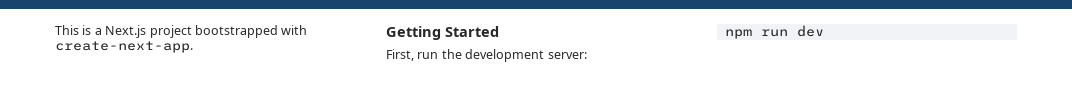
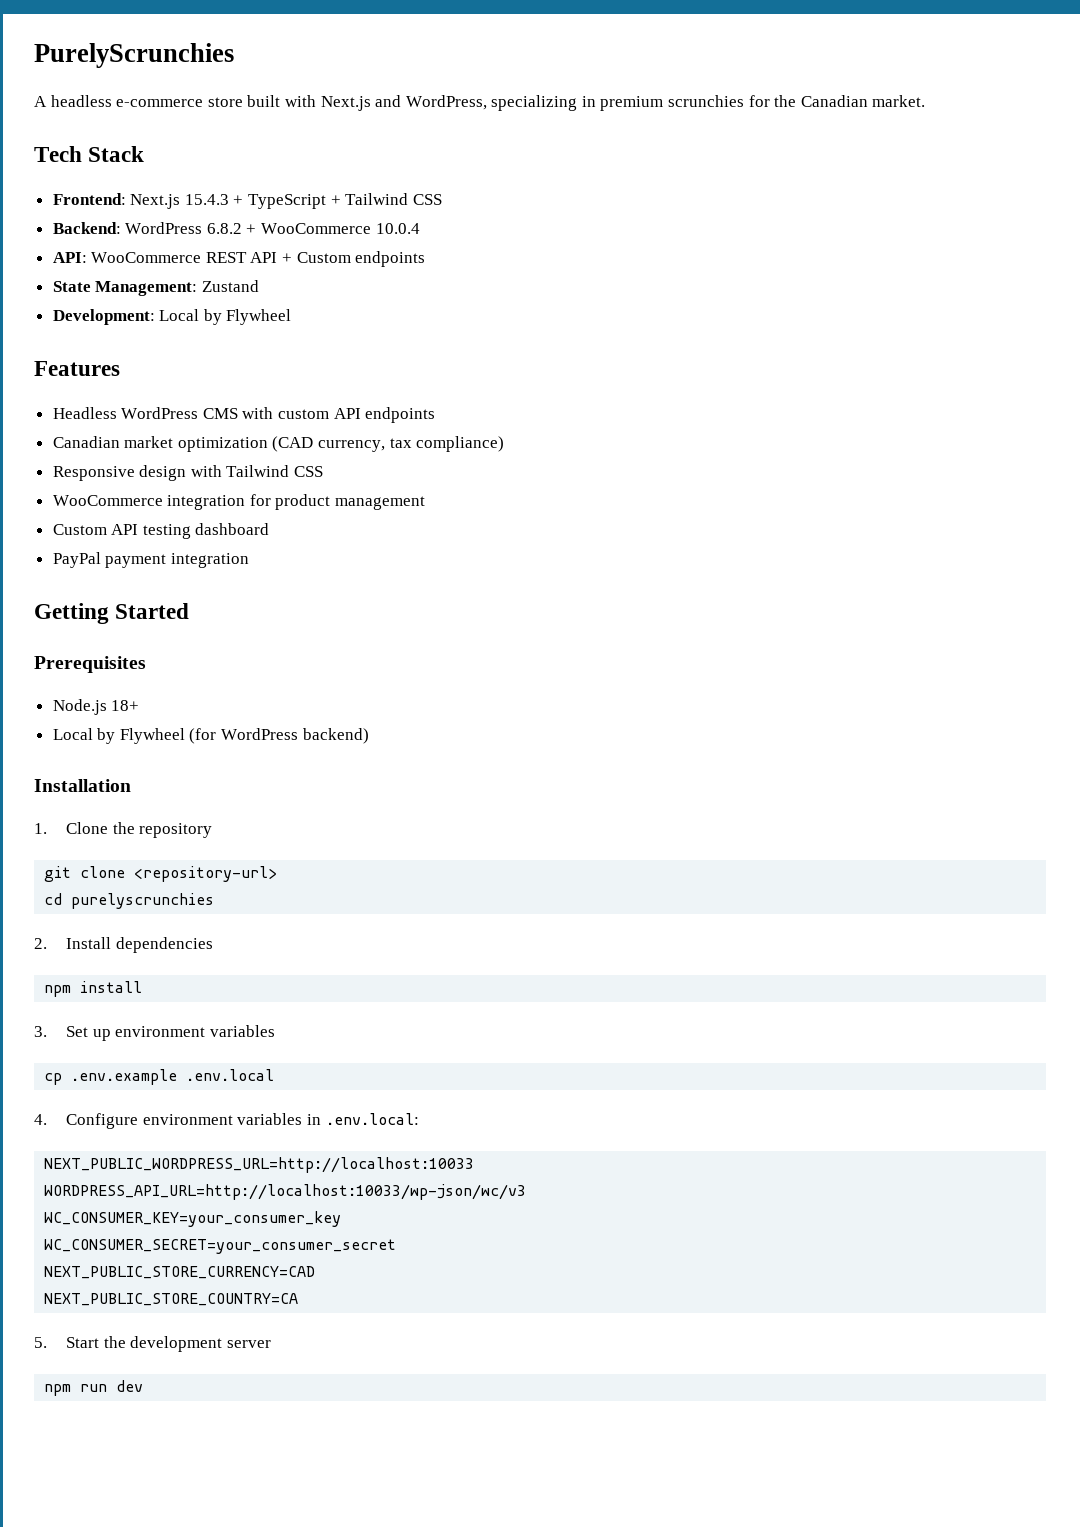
[55,25,308,38] [55,41,193,53] [386,26,499,40] [386,49,439,61] This is a Next.js project bootstrapped with create-next-app. // Getting Started // First, run -> [34,43,234,68] [34,95,926,111] [34,146,145,162] [52,193,442,209] [52,222,420,234] [52,251,426,267] [52,280,259,296] [52,309,292,325] [34,361,120,376] [52,407,436,423] [52,436,505,452] [52,465,324,481] [52,494,426,510] [52,523,270,539] [52,552,249,568] [34,603,190,624] [34,656,146,673] [52,699,140,715] [52,728,369,744] [34,779,131,792] [34,822,213,838] [44,866,278,882] [44,893,215,909] [34,937,213,953] [44,981,143,997] [34,1025,276,1041] [44,1069,275,1085] [34,1113,419,1129] [44,1157,475,1173] [44,1184,527,1200] [44,1211,342,1227] [44,1239,397,1254] [44,1266,316,1279] [44,1293,299,1306] [34,1337,100,1348] PurelyScrunchies // A headless e-commerce store built with Next.js and WordPress, specializing in premium scrunchies for the Canadian market. // Tech Stack // Frontend: Next.js 15.4.3 + TypeScript + Tailwind CSS // Backend: WordPress 6.8.2 + WooCommerce 10.0.4 // API: WooCommerce REST API + Custom endpoints // State Management: Zustand // Development: Local by Flywheel // Features // Headless WordPress CMS with custom API endpoints // Canadian market optimization (CAD currency, tax compliance) // Responsive design with Tailwind CSS // WooCommerce integration for product management // Custom API testing dashboard // PayPal payment integration // Getting Started // Prerequisites // Node.js 18+ // Local by Flywheel (for WordPress backend) // Installation // 1. Clone the repository // git clone <repository-url> // cd purelyscrunchies // 2. Install dependencies // npm install // 3. Set up environment variables // cp .env.example .env.local // 4. Configure environment variables in .env.local: // NEXT_PUBLIC_WORDPRESS_URL=http://localhost:10033 // WORDPRESS_API_URL=http://localhost:10033/wp-json/wc/v3 // WC_CONSUMER_KEY=your_consumer_key // WC_CONSUMER_SECRET=your_consumer_secret // NEXT_PUBLIC_STORE_CURRENCY=CAD // NEXT_PUBLIC_STORE_COUNTRY=CA // 5. Start
[547,52,587,59] server: -> [227,1340,272,1348] server

